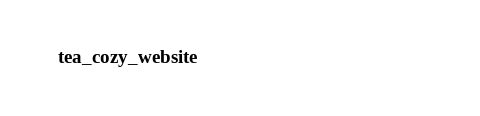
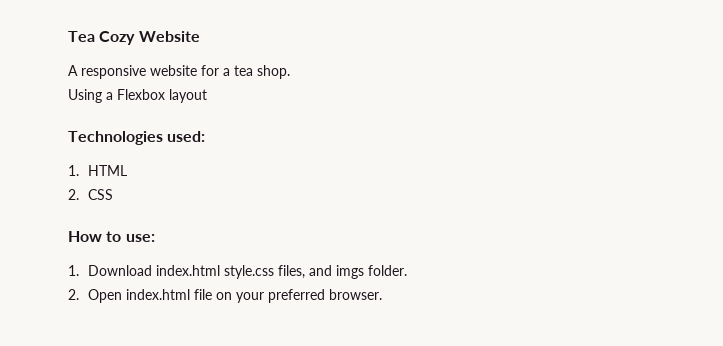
[58,50,197,67] tea_cozy_website -> [68,31,200,45] [68,65,290,79] [68,89,207,103] [68,131,206,145] [68,165,127,176] [68,189,113,200] [68,231,155,242] [68,265,407,279] [68,289,382,303] Tea Cozy Website // A responsive website for a tea shop. // Using a Flexbox layout // Technologies used: // 1. HTML // 2. CSS // How to use: // 1. Download index.html style.css files, and imgs folder. // 2. Open index.html file on your preferred browser.

